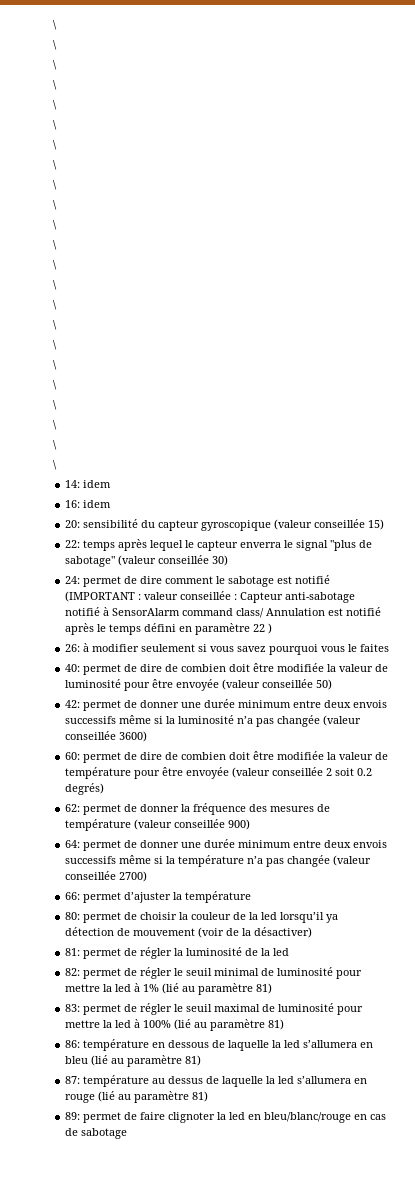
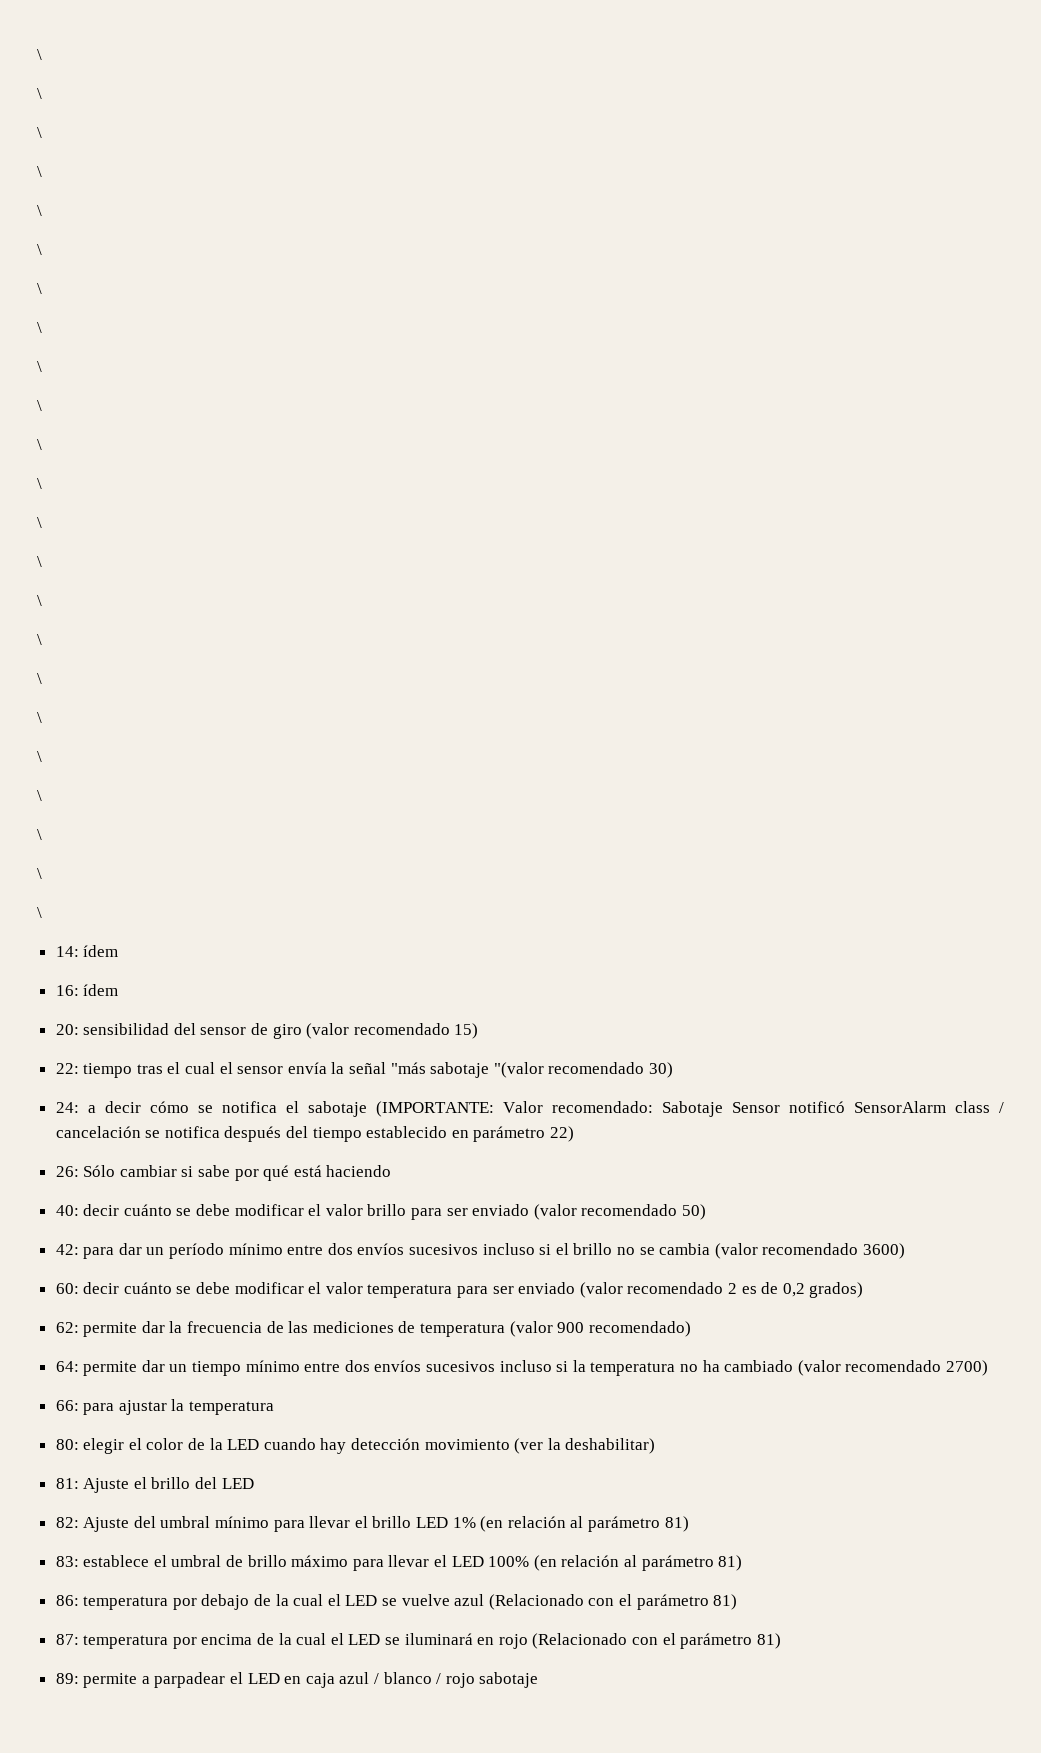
[83,480,112,488] idem -> [83,945,119,957] ídem
[83,500,112,508] idem -> [83,984,119,996] ídem
[83,519,385,531] [65,539,373,551] [65,555,229,567] [65,575,331,587] [65,591,356,603] [65,607,382,618] [65,623,273,635] [65,643,390,655] [65,663,389,675] [65,679,333,691] [65,699,388,711] [65,715,362,727] [65,731,148,742] [65,751,389,763] [65,767,373,779] [65,783,105,795] [65,803,331,815] [65,819,251,831] [65,839,388,851] [65,855,372,867] [65,871,148,882] [65,891,252,903] [65,912,339,923] [65,927,313,938] [65,947,290,959] [65,967,363,979] [65,983,273,995] [65,1003,364,1015] [65,1019,285,1031] [65,1039,374,1051] [65,1055,202,1067] [65,1075,368,1087] [65,1091,209,1103] [65,1112,387,1123] [65,1128,128,1139] sensibilité du capteur gyroscopique (valeur conseillée 15) // 22: temps après lequel le capteur enverra le signal "plus de sabotage" (valeur conseillée 30) // 24: permet de dire comment le sabotage est notifié (IMPORTANT : valeur conseillée : Capteur anti-sabotage notifié à SensorAlarm command class/ Annulation est notifié après le temps défini en paramètre 22 ) // 26: à modifier seulement si vous savez pourquoi vous le faites // 40: permet de dire de combien doit être modifiée la valeur de luminosité pour être envoyée (valeur conseillée 50) // 42: permet de donner une durée minimum entre deux envois successifs même si la luminosité n’a pas changée (valeur conseillée 3600) // 60: permet de dire de combien doit être modifiée la valeur de température pour être envoyée (valeur conseillée 2 soit 0.2 degrés) // 62: permet de donner la fréquence des mesures de température (valeur conseillée 900) // 64: permet de donner une durée minimum entre deux envois successifs même si la température n’a pas changée (valeur conseillée 2700) // 66: permet d’ajuster la température // 80: permet de choisir la couleur de la led lorsqu’il ya détection de mouvement (voir de la désactiver) // 81: permet de régler la luminosité de la led // 82: permet de régler le seuil minimal de luminosité pour mettre la led à 1% (lié au paramètre 81) // 83: permet de régler le seuil maximal de luminosité pour mettre la led à 100% (lié au paramètre 81) // 86: température en dessous de laquelle la led s’allumera en bleu (lié au paramètre 81) // 87: température au dessus de laquelle la led s’allumera en rouge (lié au paramètre 81) // 89: permet de faire clignoter la led en bleu/blanc/rouge en cas de sabotage -> [83,1023,479,1039] [55,1062,673,1078] [55,1101,1004,1117] [55,1126,575,1142] [55,1165,392,1181] [55,1204,706,1220] [55,1243,905,1259] [55,1282,864,1298] [55,1321,691,1337] [55,1360,988,1376] [55,1399,275,1415] [55,1438,656,1454] [55,1477,254,1493] [55,1516,689,1532] [55,1555,743,1571] [55,1594,738,1610] [55,1633,781,1649] [55,1672,539,1688] sensibilidad del sensor de giro (valor recomendado 15) // 22: tiempo tras el cual el sensor envía la señal "más sabotaje "(valor recomendado 30) // 24: a decir cómo se notifica el sabotaje (IMPORTANTE: Valor recomendado: Sabotaje Sensor notificó SensorAlarm class / cancelación se notifica después del tiempo establecido en parámetro 22) // 26: Sólo cambiar si sabe por qué está haciendo // 40: decir cuánto se debe modificar el valor brillo para ser enviado (valor recomendado 50) // 42: para dar un período mínimo entre dos envíos sucesivos incluso si el brillo no se cambia (valor recomendado 3600) // 60: decir cuánto se debe modificar el valor temperatura para ser enviado (valor recomendado 2 es de 0,2 grados) // 62: permite dar la frecuencia de las mediciones de temperatura (valor 900 recomendado) // 64: permite dar un tiempo mínimo entre dos envíos sucesivos incluso si la temperatura no ha cambiado (valor recomendado 2700) // 66: para ajustar la temperatura // 80: elegir el color de la LED cuando hay detección movimiento (ver la deshabilitar) // 81: Ajuste el brillo del LED // 82: Ajuste del umbral mínimo para llevar el brillo LED 1% (en relación al parámetro 81) // 83: establece el umbral de brillo máximo para llevar el LED 100% (en relación al parámetro 81) // 86: temperatura por debajo de la cual el LED se vuelve azul (Relacionado con el parámetro 81) // 87: temperatura por encima de la cual el LED se iluminará en rojo (Relacionado con el parámetro 81) // 89: permite a parpadear el LED en caja azul / blanco / rojo sabotaje

